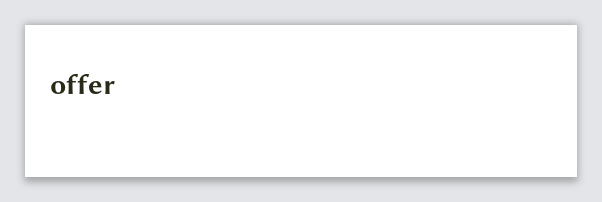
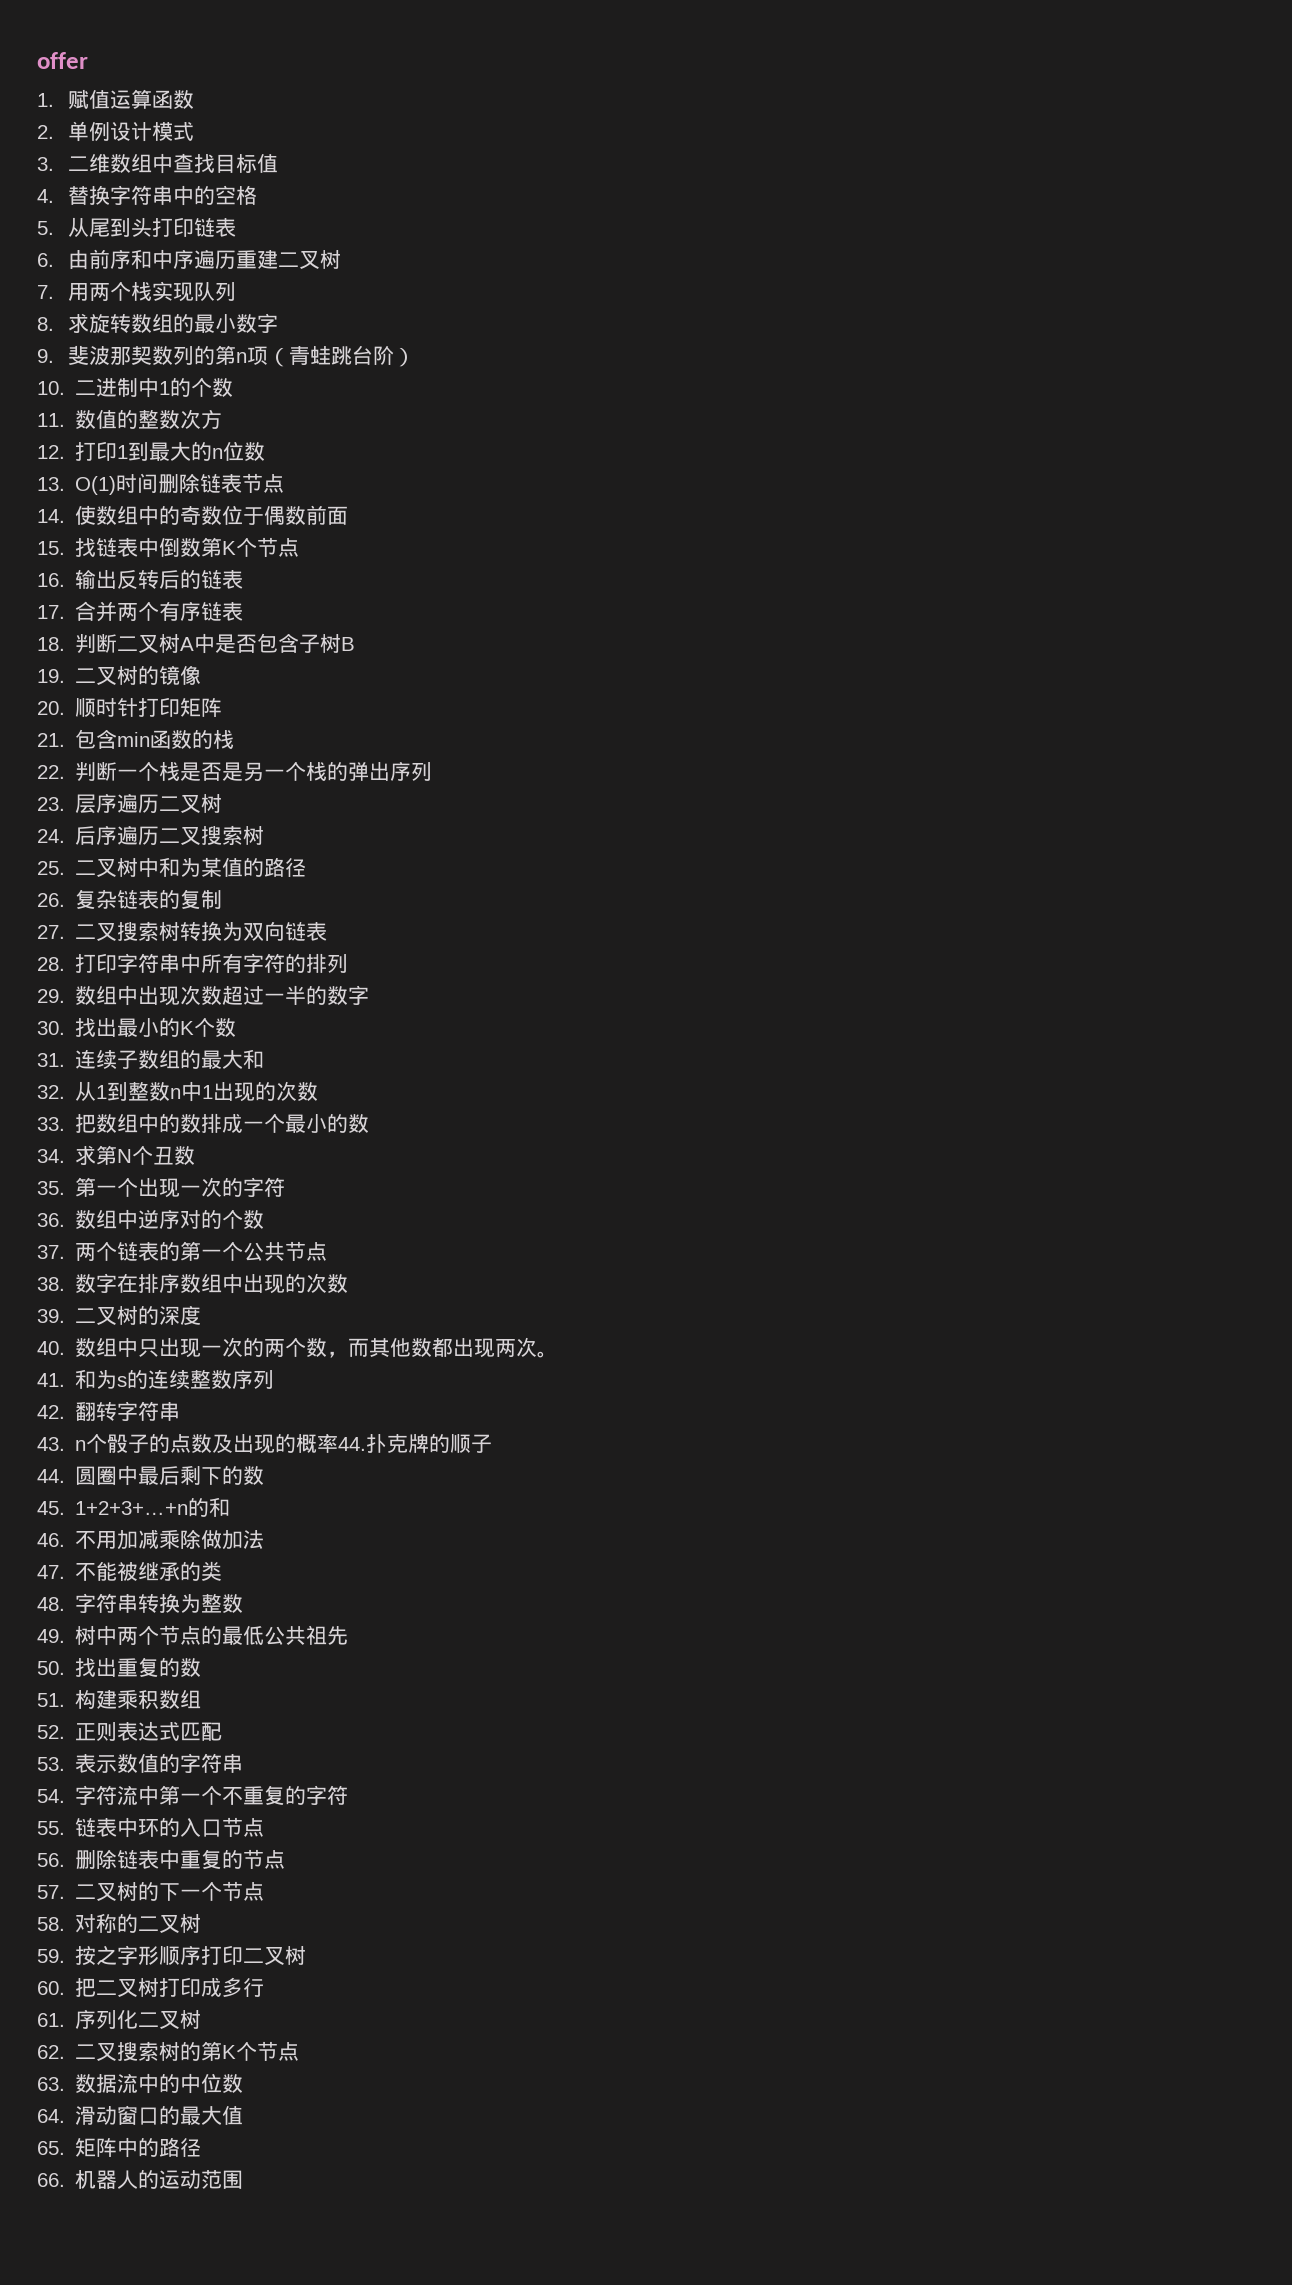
(115, 84) none -> [37,89,194,109] [37,121,194,142] [37,153,278,174] [37,185,257,206] [37,217,236,238] [37,249,341,270] [37,281,236,302] [37,313,278,333] [37,345,415,367] [37,377,234,398] [37,409,223,429] [37,441,266,461] [37,473,285,495] [37,505,349,526] [37,537,300,558] [37,569,244,589] [37,601,244,622] [37,633,356,654] [37,665,202,685] [37,697,223,717] [37,729,235,749] [37,761,433,781] [37,793,223,814] [37,825,265,846] [37,857,307,878] [37,889,223,909] [37,921,328,942] [37,953,349,974] [37,985,370,1006] [37,1018,237,1037] [37,1049,265,1069] [37,1081,319,1102] [37,1113,370,1134] [37,1145,196,1165] [37,1177,286,1198] [37,1209,265,1230] [37,1241,328,1261] [37,1273,349,1294] [37,1305,202,1325] [37,1337,559,1358] [37,1369,275,1389] [37,1401,181,1421] [37,1433,493,1454] [37,1465,265,1486] [37,1497,231,1517] [37,1529,265,1550] [37,1561,223,1581] [37,1593,244,1613] [37,1625,349,1646] [37,1657,202,1677] [37,1690,202,1710] [37,1721,223,1741] [37,1753,244,1773] [37,1785,349,1806] [37,1817,265,1838] [37,1849,286,1870] [37,1881,265,1901] [37,1913,202,1933] [37,1945,307,1965] [37,1977,265,1997] [37,2009,202,2029] [37,2041,300,2062] [37,2073,244,2094] [37,2105,244,2125] [37,2137,202,2158] [37,2170,244,2189] // 1.赋值运算函数 // 2.单例设计模式 // 3.二维数组中查找目标值 // 4.替换字符串中的空格 // 5.从尾到头打印链表 // 6.由前序和中序遍历重建二叉树 // 7.用两个栈实现队列 // 8.求旋转数组的最小数字 // 9.斐波那契数列的第n项（青蛙跳台阶） // 10.二进制中1的个数 // 11.数值的整数次方 // 12.打印1到最大的n位数 // 13. O(1)时间删除链表节点 // 14.使数组中的奇数位于偶数前面 // 15.找链表中倒数第K个节点 // 16.输出反转后的链表 // 17.合并两个有序链表 // 18.判断二叉树A中是否包含子树B // 19.二叉树的镜像 // 20.顺时针打印矩阵 // 21.包含min函数的栈 // 22.判断一个栈是否是另一个栈的弹出序列 // 23.层序遍历二叉树 // 24.后序遍历二叉搜索树 // 25.二叉树中和为某值的路径 // 26.复杂链表的复制 // 27.二叉搜索树转换为双向链表 // 28.打印字符串中所有字符的排列 // 29.数组中出现次数超过一半的数字 // 30.找出最小的K个数 // 31.连续子数组的最大和 // 32.从1到整数n中1出现的次数 // 33.把数组中的数排成一个最小的数 // 34.求第N个丑数 // 35.第一个出现一次的字符 // 36.数组中逆序对的个数 // 37.两个链表的第一个公共节点 // 38.数字在排序数组中出现的次数 // 39.二叉树的深度 // 40.数组中只出现一次的两个数，而其他数都出现两次。 // 41.和为s的连续整数序列 // 42.翻转字符串 // 43. n个骰子的点数及出现的概率44.扑克牌的顺子 // 44.圆圈中最后剩下的数 // 45. 1+2+3+…+n的和 // 46.不用加减乘除做加法 // 47.不能被继承的类 // 48.字符串转换为整数 // 49.树中两个节点的最低公共祖先 // 50.找出重复的数 // 51.构建乘积数组 // 52.正则表达式匹配 // 53.表示数值的字符串 // 54.字符流中第一个不重复的字符 // 55.链表中环的入口节点 // 56.删除链表中重复的节点 // 57.二叉树的下一个节点 // 58.对称的二叉树 // 59.按之字形顺序打印二叉树 // 60.把二叉树打印成多行 // 61.序列化二叉树 // 62.二叉搜索树的第K个节点 // 63.数据流中的中位数 // 64.滑动窗口的最大值 // 65.矩阵中的路径 // 66.机器人的运动范围

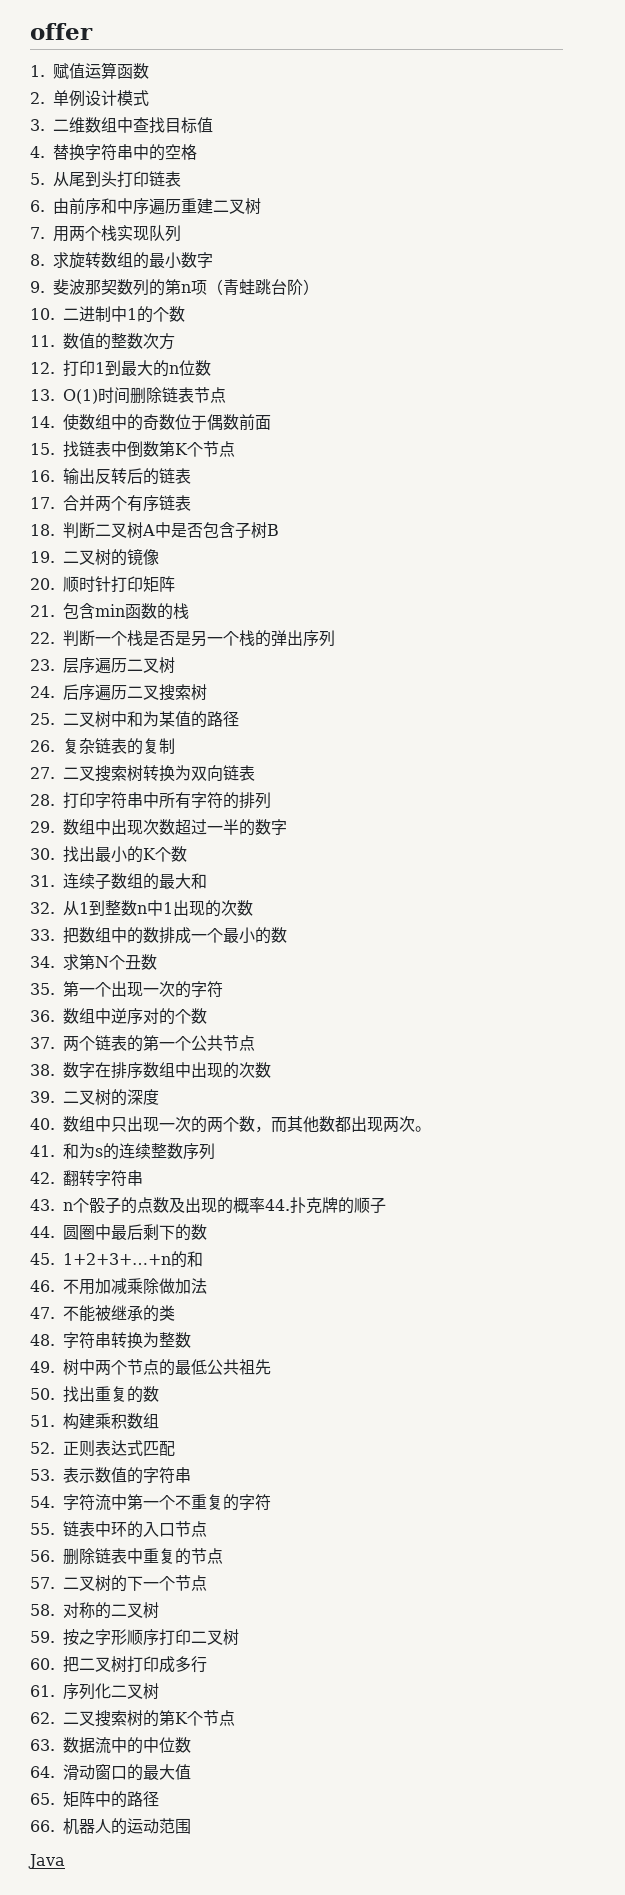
(244, 2179) none -> [28,1854,65,1869] // Java

